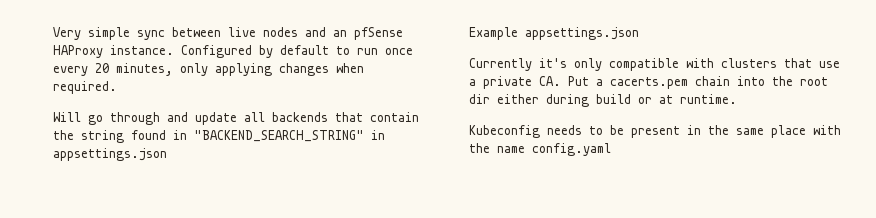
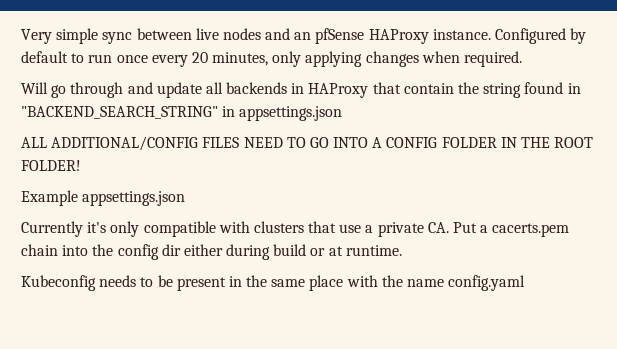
(328, 117) none -> [291,83,369,98] in HAProxy
(167, 154) none -> [21,136,594,151] [21,160,81,171] // ALL ADDITIONAL/CONFIG FILES NEED TO GO INTO A CONFIG FOLDER IN THE ROOT FOLDER!
[800,77,828,86] root -> [117,244,159,260] config

